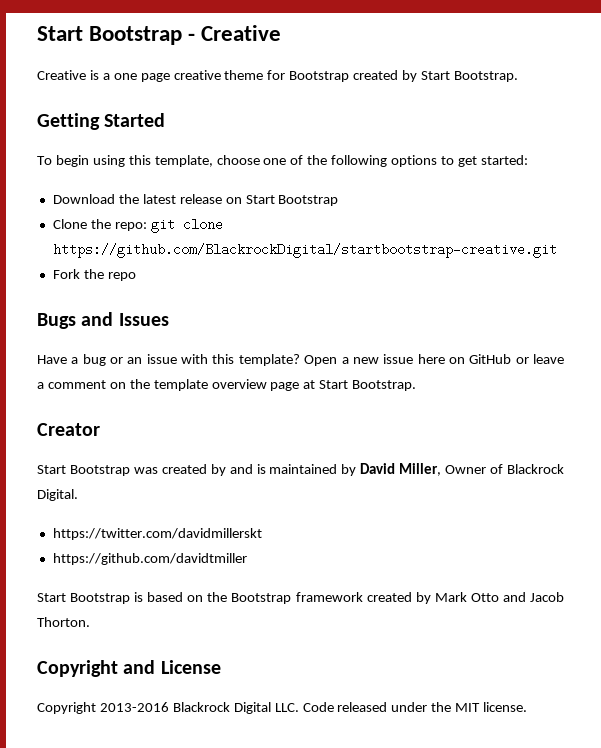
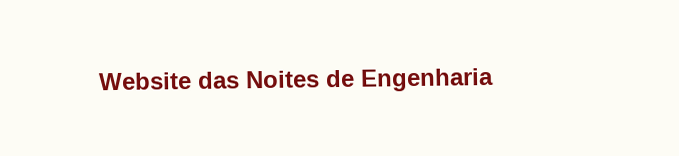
[37,25,282,45] [37,70,518,82] [37,113,166,130] [37,155,528,167] [52,194,339,206] [52,218,223,233] [52,243,557,258] [52,269,136,281] [37,312,169,329] [37,354,565,366] [37,379,417,391] [37,423,100,436] [37,463,564,476] [37,489,78,501] [52,528,262,540] [52,553,247,565] [37,592,564,604] [37,617,90,627] [37,660,221,677] [37,702,528,714] Start Bootstrap - Creative // Creative is a one page creative theme for Bootstrap created by Start Bootstrap. // Getting Started // To begin using this template, choose one of the following options to get started: // Download the latest release on Start Bootstrap // Clone the repo: git clone https://github.com/BlackrockDigital/startbootstrap-creative.git // Fork the repo // Bugs and Issues // Have a bug or an issue with this template? Open a new issue here on GitHub or leave a comment on the template overview page at Start Bootstrap. // Creator // Start Bootstrap was created by and is maintained by David Miller, Owner of Blackrock Digital. // https://twitter.com/davidmillerskt // https://github.com/davidtmiller // Start Bootstrap is based on the Bootstrap framework created by Mark Otto and Jacob Thorton. // Copyright and License // Copyright 2013-2016 Blackrock Digital LLC. Code released under the MIT license. -> [98,67,494,92] Website das Noites de Engenharia

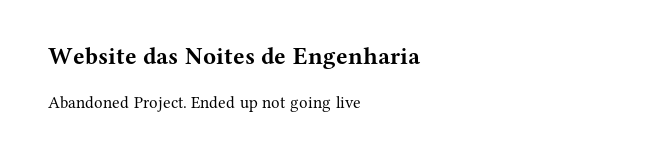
(494, 79) none -> [48,96,361,112] // Abandoned Project. Ended up not going live

